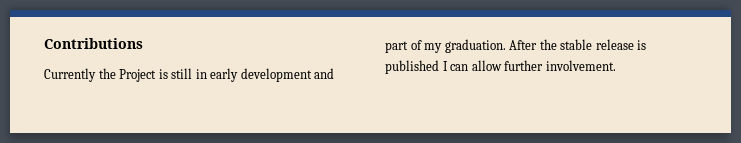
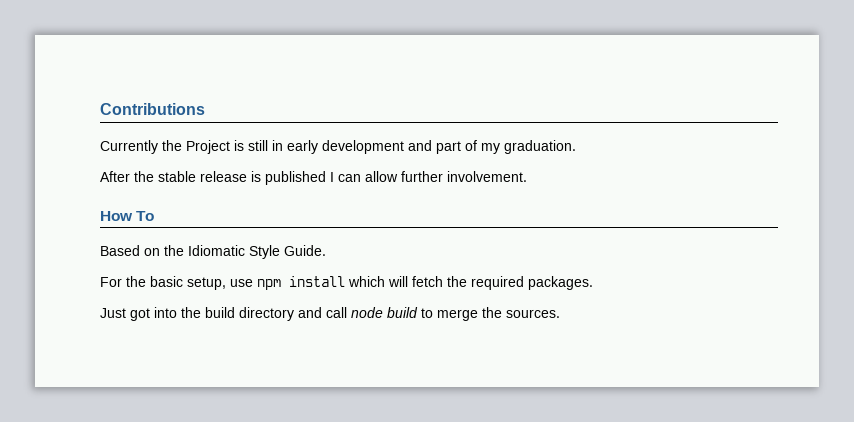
(506, 46) none -> (576, 147) //
(616, 65) none -> [100,211,155,221] [100,245,326,259] [100,276,593,290] [100,307,560,321] // How To // Based on the Idiomatic Style Guide. // For the basic setup, use npm install which will fetch the required packages. // Just got into the build directory and call node build to merge the sources.

